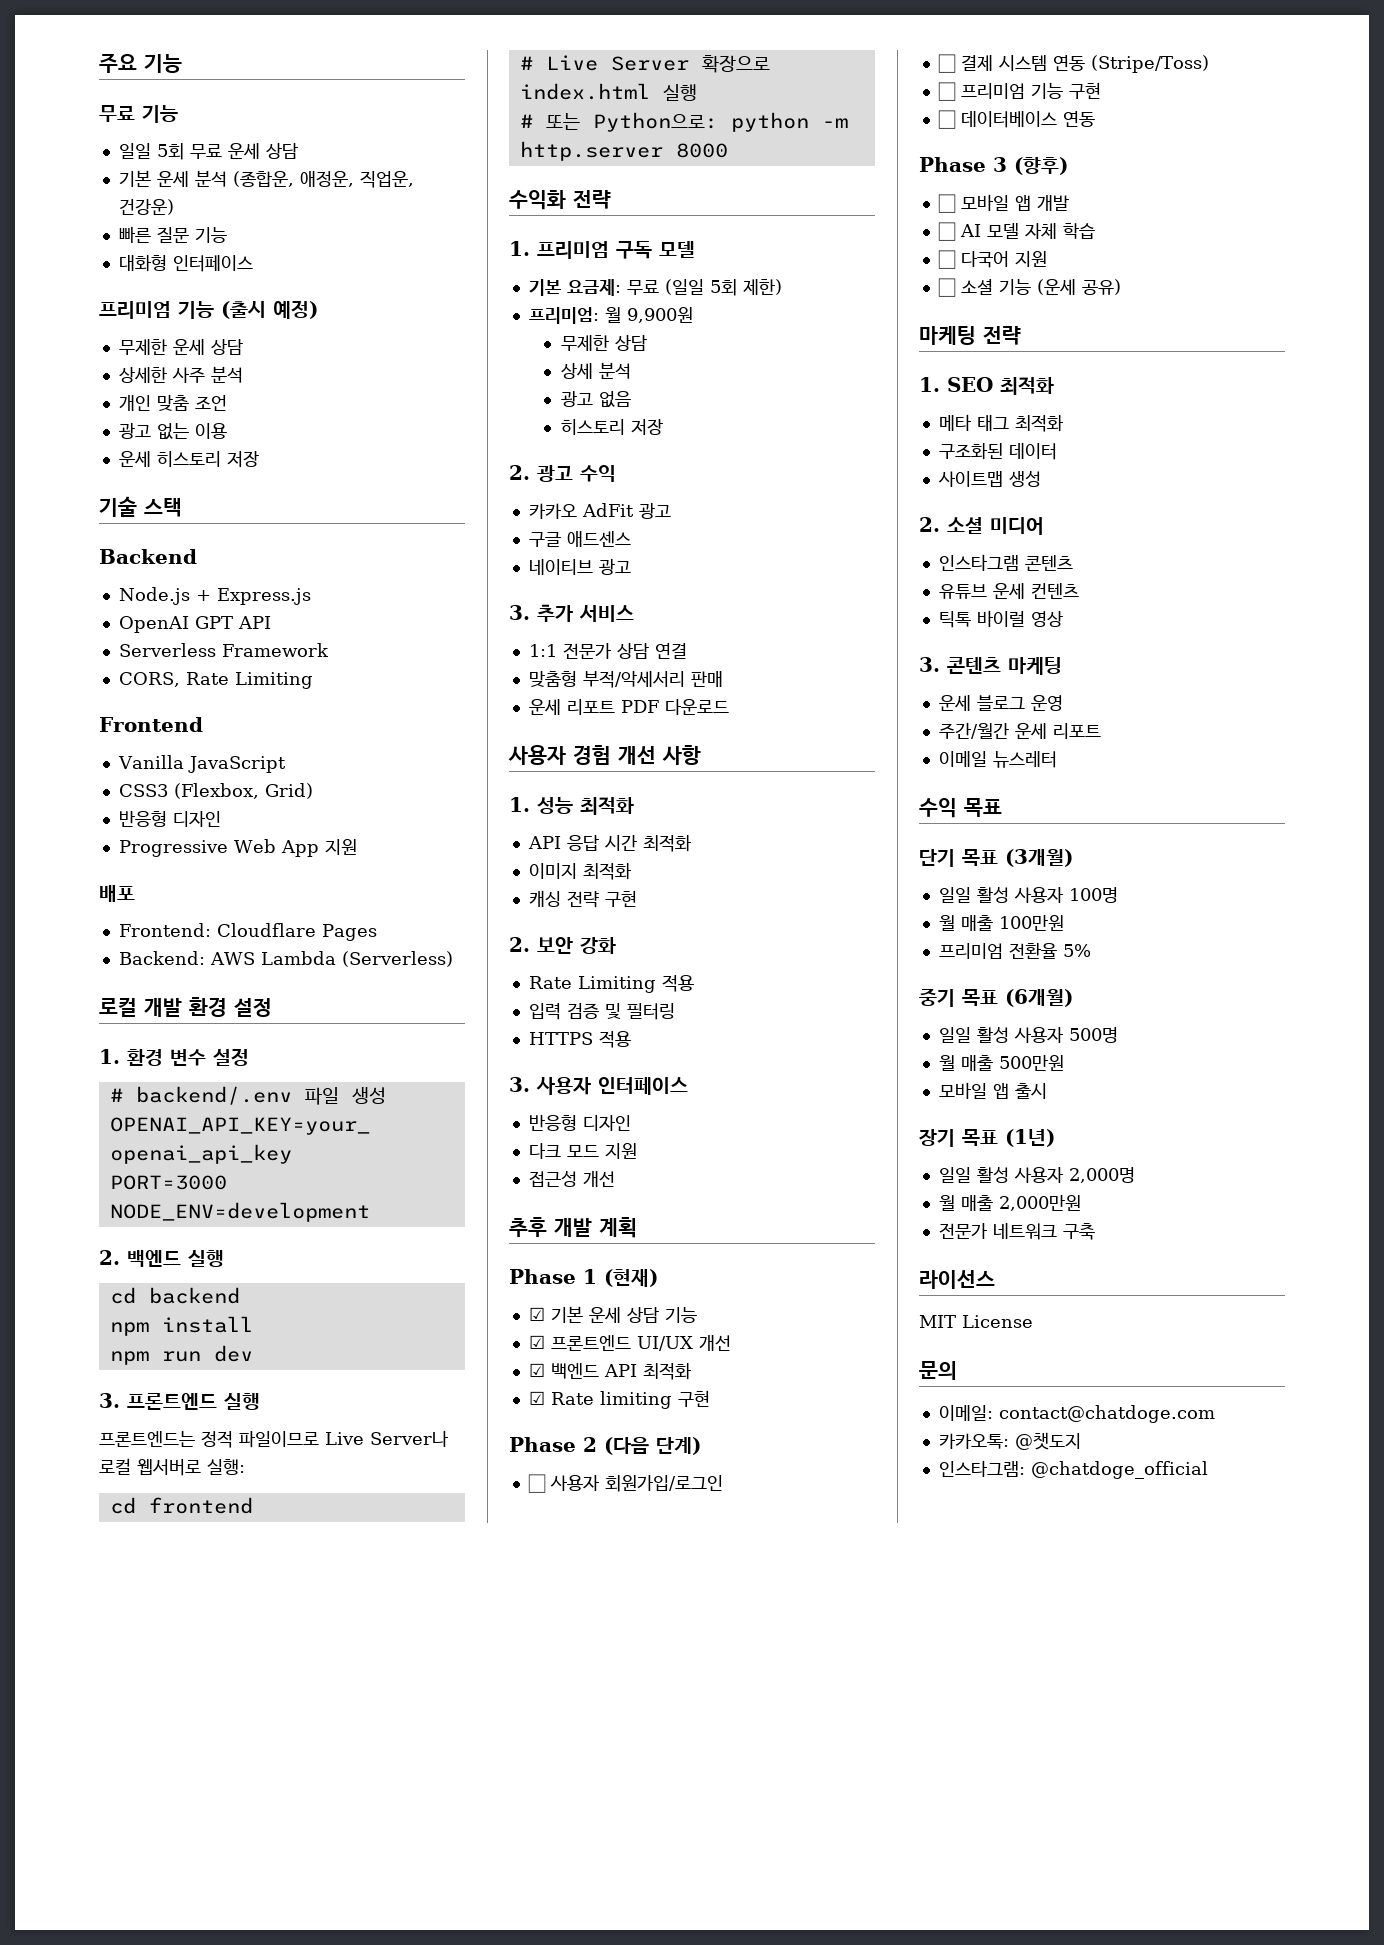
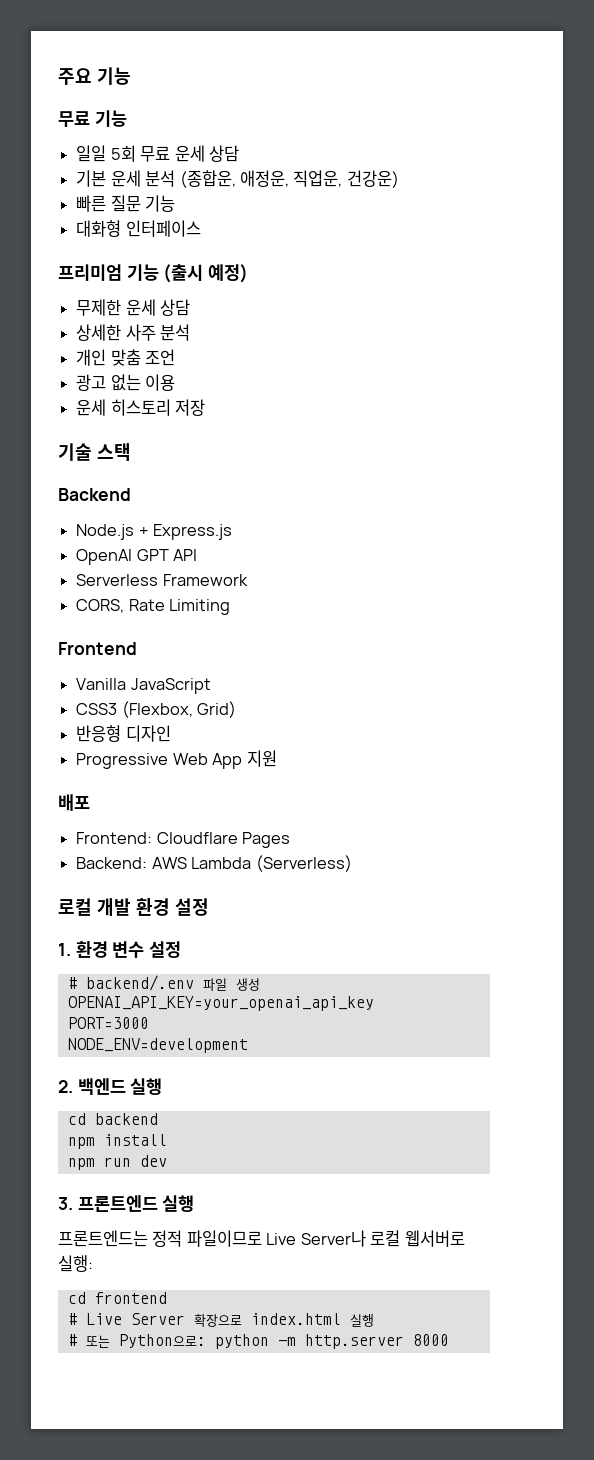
[509,190,611,210] [509,241,695,259] [528,279,782,296] [528,307,693,324] [560,335,647,351] [560,362,631,379] [560,391,631,408] [560,419,663,435] [509,465,616,482] [528,503,671,519] [528,531,631,547] [528,559,631,575] [509,604,634,622] [528,643,687,659] [528,671,723,688] [528,699,729,715] [508,745,701,765] [509,797,634,815] [527,834,692,852] [528,862,632,880] [528,890,637,908] [509,937,616,954] [528,975,694,993] [528,1003,675,1020] [528,1031,631,1048] [509,1077,688,1095] [528,1115,631,1131] [528,1143,637,1159] [528,1171,615,1187] [509,1217,637,1238] [509,1269,658,1287] [528,1306,697,1323] [528,1335,731,1351] [528,1362,692,1380] [528,1390,710,1409] [509,1437,701,1455] [527,1474,723,1493] [937,54,1209,73] [937,82,1101,101] [937,110,1095,129] [919,157,1068,175] [937,194,1069,213] [937,222,1095,241] [937,250,1047,269] [937,278,1121,297] [919,326,1021,345] [919,377,1054,395] [938,414,1064,432] [938,442,1057,460] [937,471,1041,487] [919,517,1044,535] [938,554,1073,571] [938,583,1079,599] [938,610,1063,628] [919,657,1062,675] [938,695,1063,711] [938,723,1101,739] [938,751,1057,768] [919,798,1002,818] [919,849,1073,867] [938,887,1118,903] [938,915,1064,931] [938,942,1091,959] [919,988,1073,1007] [938,1027,1118,1043] [938,1055,1064,1071] [938,1082,1047,1099] [919,1129,1055,1147] [938,1167,1135,1183] [938,1195,1081,1211] [938,1223,1095,1240] [919,1270,995,1289] [919,1315,1033,1328] [919,1361,957,1380] [938,1405,1215,1423] [938,1432,1081,1450] [938,1460,1208,1479] // 수익화 전략 // 1. 프리미엄 구독 모델 // 기본 요금제: 무료 (일일 5회 제한) // 프리미엄: 월 9,900원 // 무제한 상담 // 상세 분석 // 광고 없음 // 히스토리 저장 // 2. 광고 수익 // 카카오 AdFit 광고 // 구글 애드센스 // 네이티브 광고 // 3. 추가 서비스 // 1:1 전문가 상담 연결 // 맞춤형 부적/악세서리 판매 // 운세 리포트 PDF 다운로드 // 사용자 경험 개선 사항 // 1. 성능 최적화 // API 응답 시간 최적화 // 이미지 최적화 // 캐싱 전략 구현 // 2. 보안 강화 // Rate Limiting 적용 // 입력 검증 및 필터링 // HTTPS 적용 // 3. 사용자 인터페이스 // 반응형 디자인 // 다크 모드 지원 // 접근성 개선 // 추후 개발 계획 // Phase 1 (현재) // ☑ 기본 운세 상담 기능 // ☑ 프론트엔드 UI/UX 개선 // ☑ 백엔드 API 최적화 // ☑ Rate limiting 구현 // Phase 2 (다음 단계) // ☐ 사용자 회원가입/로그인 // ☐ 결제 시스템 연동 (Stripe/Toss) // ☐ 프리미엄 기능 구현 // ☐ 데이터베이스 연동 // Phase 3 (향후) // ☐ 모바일 앱 개발 // ☐ AI 모델 자체 학습 // ☐ 다국어 지원 // ☐ 소셜 기능 (운세 공유) // 마케팅 전략 // 1. SEO 최적화 // 메타 태그 최적화 // 구조화된 데이터 // 사이트맵 생성 // 2. 소셜 미디어 // 인스타그램 콘텐츠 // 유튜브 운세 컨텐츠 // 틱톡 바이럴 영상 // 3. 콘텐츠 마케팅 // 운세 블로그 운영 // 주간/월간 운세 리포트 // 이메일 뉴스레터 // 수익 목표 // 단기 목표 (3개월) // 일일 활성 사용자 100명 // 월 매출 100만원 // 프리미엄 전환율 5% // 중기 목표 (6개월) // 일일 활성 사용자 500명 // 월 매출 500만원 // 모바일 앱 출시 // 장기 목표 (1년) // 일일 활성 사용자 2,000명 // 월 매출 2,000만원 // 전문가 네트워크 구축 // 라이선스 // MIT License // 문의 // 이메일: contact@chatdoge.com // 카카오톡: @챗도지 // 인스타그램: @chatdoge_official -> (449, 1340) none

